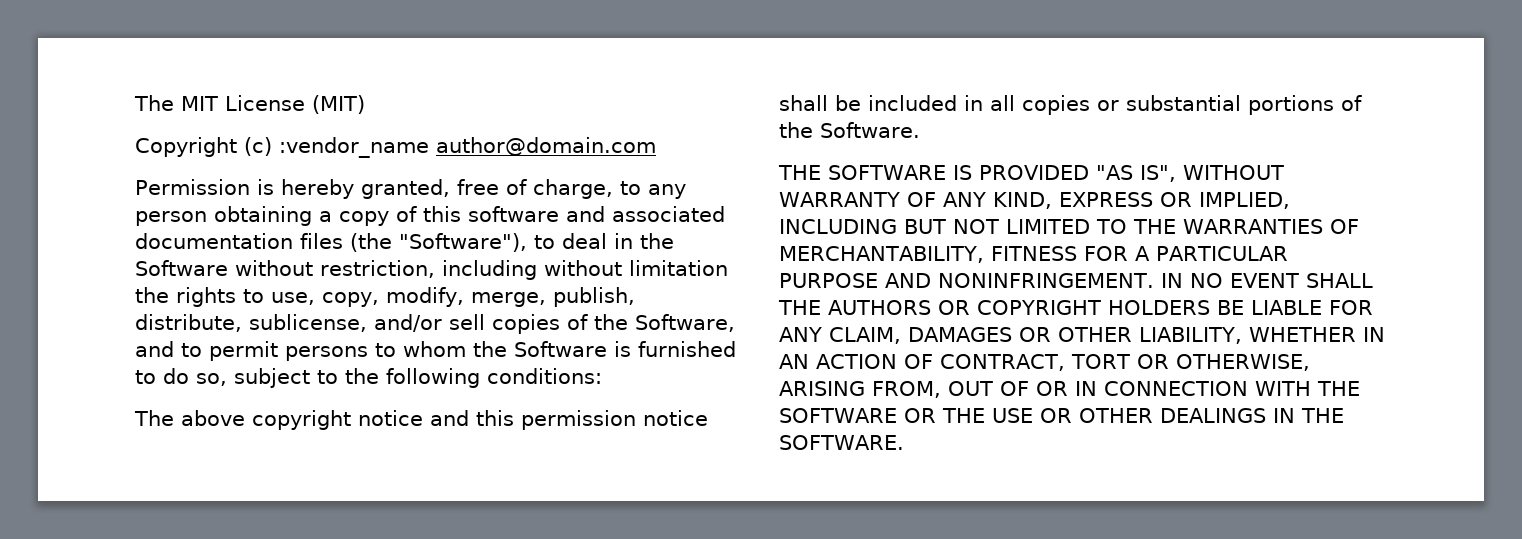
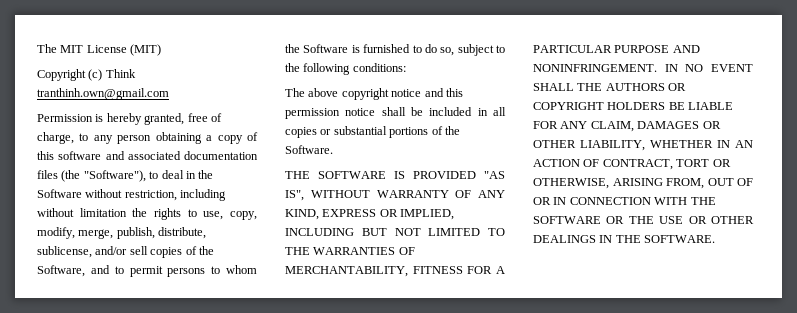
[279,137,656,158] :vendor_name author@domain.com -> [105,69,136,78] [37,88,169,100] Think tranthinh.own@gmail.com

